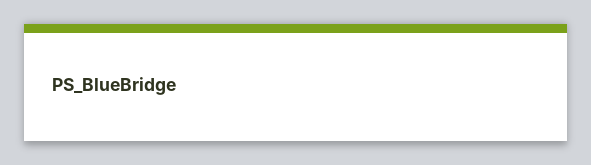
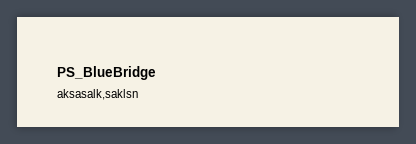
(176, 86) none -> [57,89,138,100] // aksasalk,saklsn

